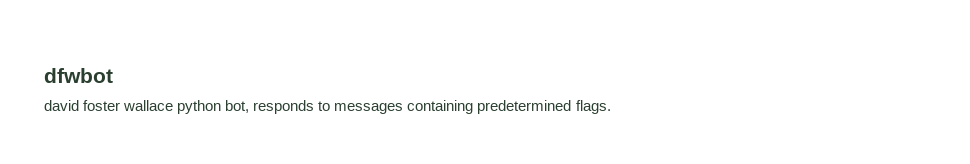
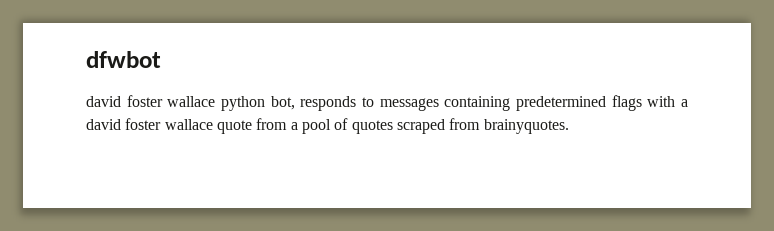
[575,100,611,114] flags. -> [611,95,688,111] [86,118,569,134] flags with a david foster wallace quote from a pool of quotes scraped from brainyquotes.

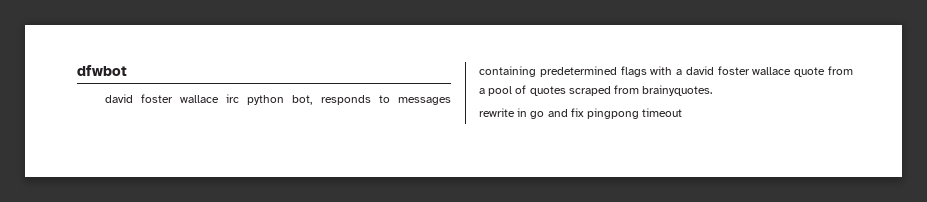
(216, 101) none -> [226,94,240,103] irc
(569, 126) none -> [479,108,683,119] // rewrite in go and fix pingpong timeout

